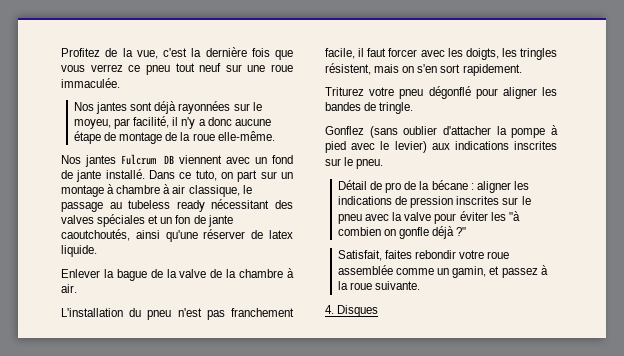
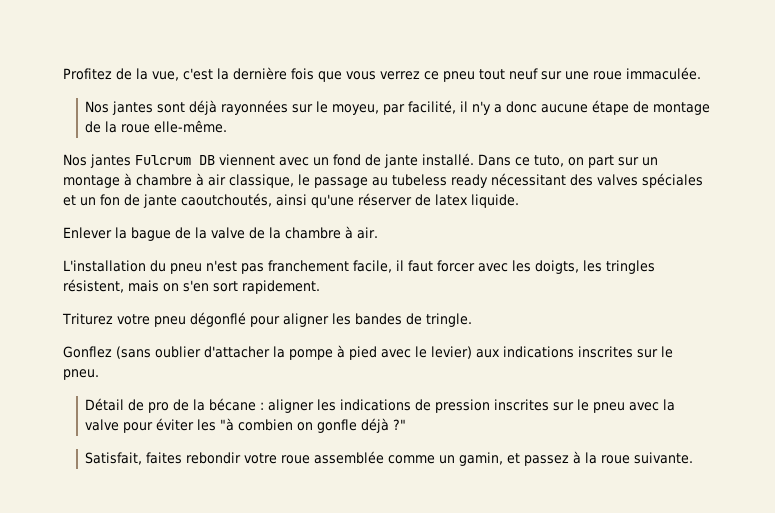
[325,305,379,317] // 4. Disques -> (693, 458) none

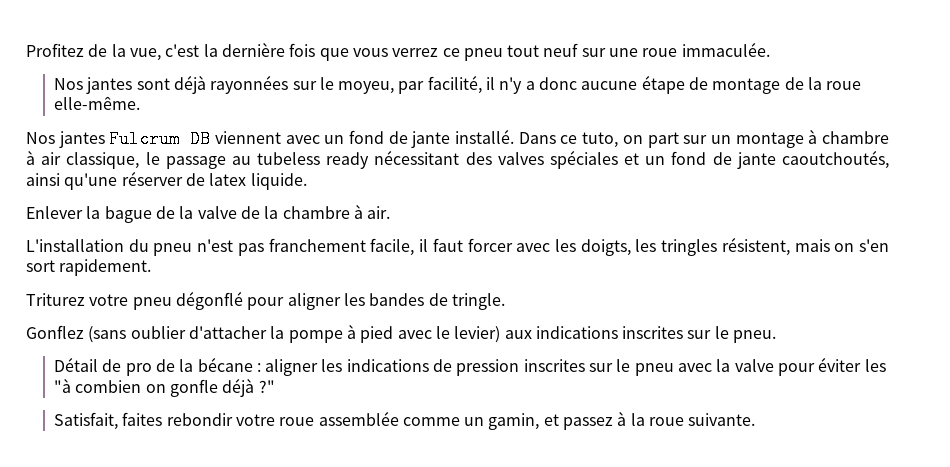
[100,194,120,206] fon -> [671,151,707,165] fond

